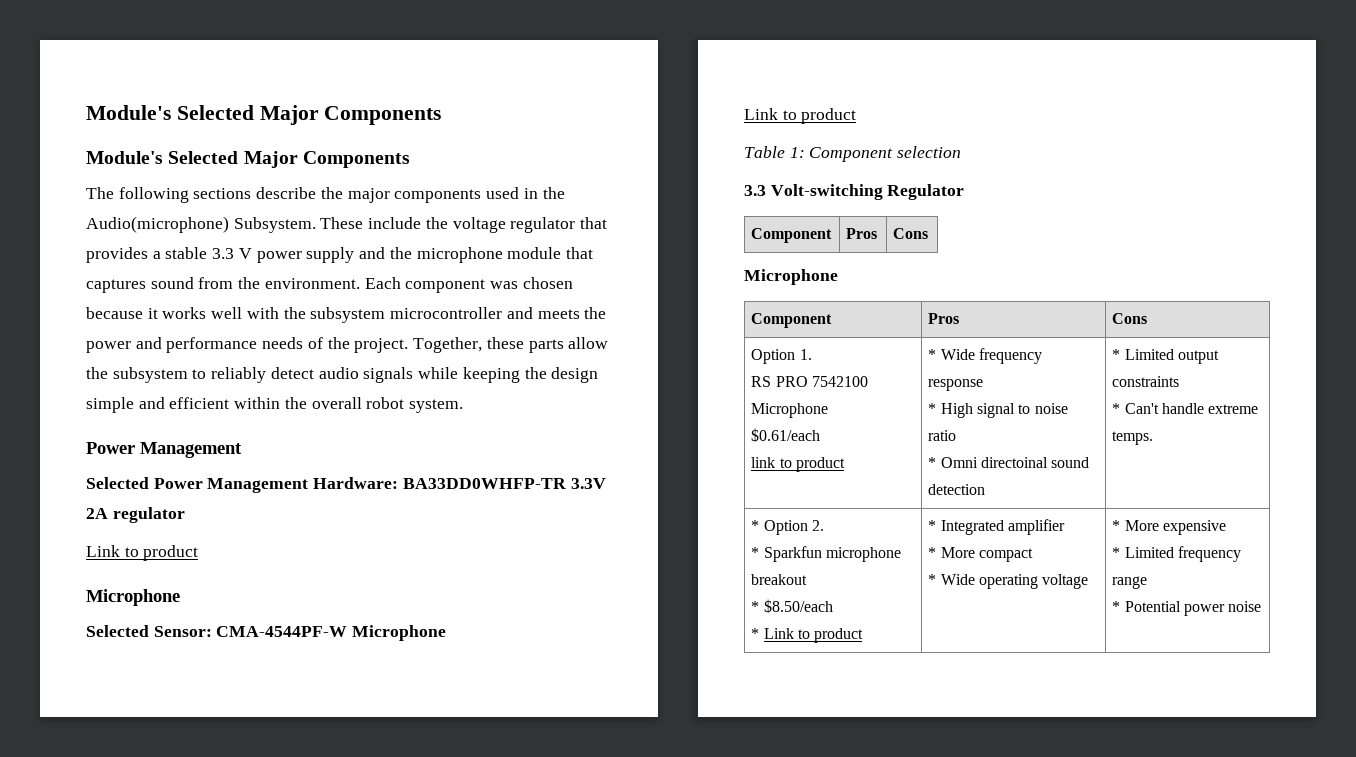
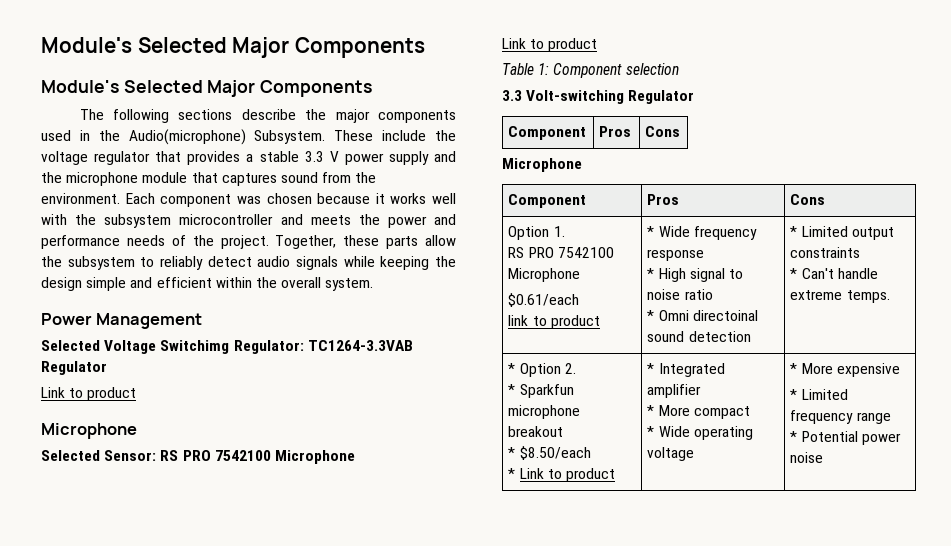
[366,397,405,409] robot -> (322, 282) none
[153,477,606,493] [86,507,185,523] Power Management Hardware: BA33DD0WHFP-TR 3.3V 2A regulator -> [104,340,413,354] [41,361,107,375] Voltage Switchimg Regulator: TC1264-3.3VAB Regulator
[216,626,348,637] CMA-4544PF-W -> [160,450,271,461] RS PRO 7542100

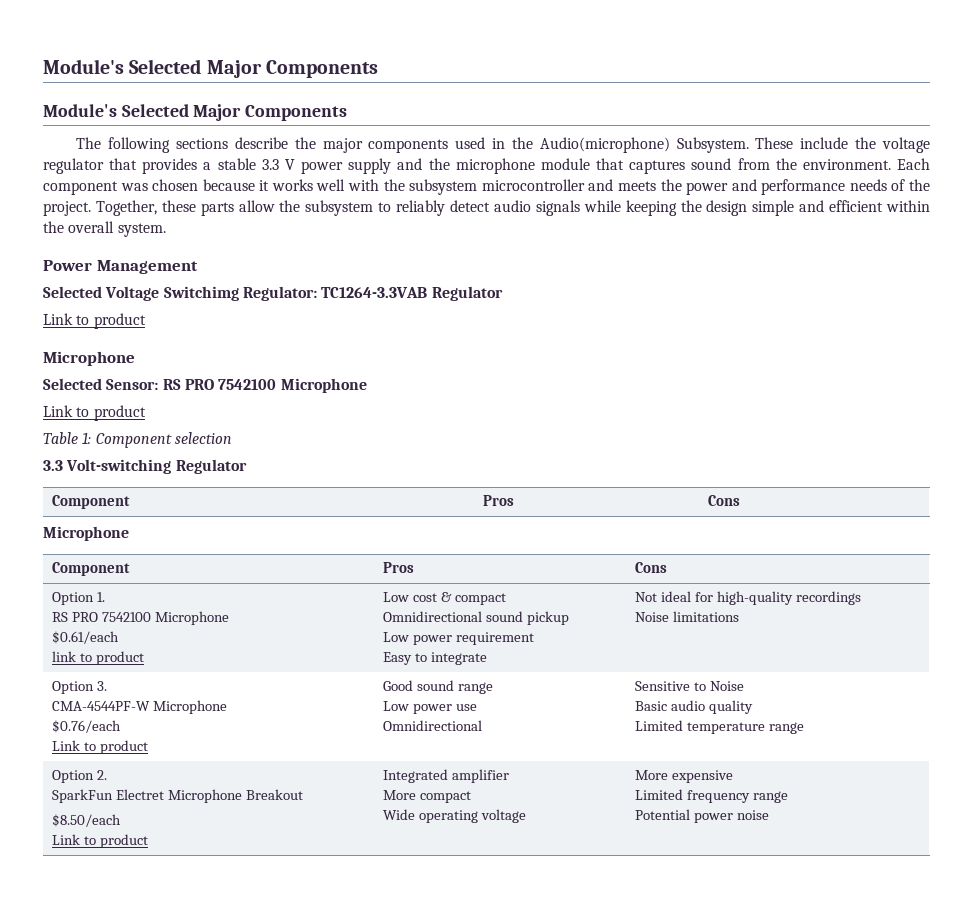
[647,226,757,240] [647,249,705,261] [647,268,743,282] [647,289,713,300] [647,310,758,321] [647,331,751,342] [790,226,894,240] [790,247,861,258] [790,268,878,279] [790,290,890,303] [508,363,576,377] [508,384,574,398] [508,405,581,419] [508,426,564,437] [508,446,591,460] [508,468,615,482] [647,363,655,374] * Wide frequency response // * High signal to noise ratio // * Omni directoinal sound detection | * Limited output constraints // * Can't handle extreme temps. // * Option 2. // * Sparkfun microphone breakout // * $8.50/each // * Link to product | * -> [383,592,506,605] [383,611,569,625] [383,632,534,645] [383,652,487,665] [635,591,861,605] [635,611,739,622] [52,681,107,694] [52,700,227,714] [52,720,122,733] [52,740,148,754] [383,680,493,694] [383,701,477,714] [383,720,483,731] [635,681,744,691] [635,700,753,714] [635,720,804,734] [52,770,107,783] [52,789,303,803] [52,814,122,827] [52,834,148,848] Low cost & compact // Omnidirectional sound pickup // Low power requirement // Easy to integrate | Not ideal for high-quality recordings // Noise limitations // Option 3. // CMA-4544PF-W Microphone // $0.76/each // Link to product | Good sound range // Low power use // Omnidirectional | Sensitive to Noise // Basic audio quality // Limited temperature range // Option 2. // SparkFun Electret Microphone Breakout // $8.50/each // Link to product |
[647,405,655,416] * -> (509, 776) none
[647,426,655,437] * -> (471, 797) none
[790,363,798,374] * -> (526, 816) none
[790,389,798,400] * -> (733, 776) none
[790,431,798,442] * -> (788, 797) none

